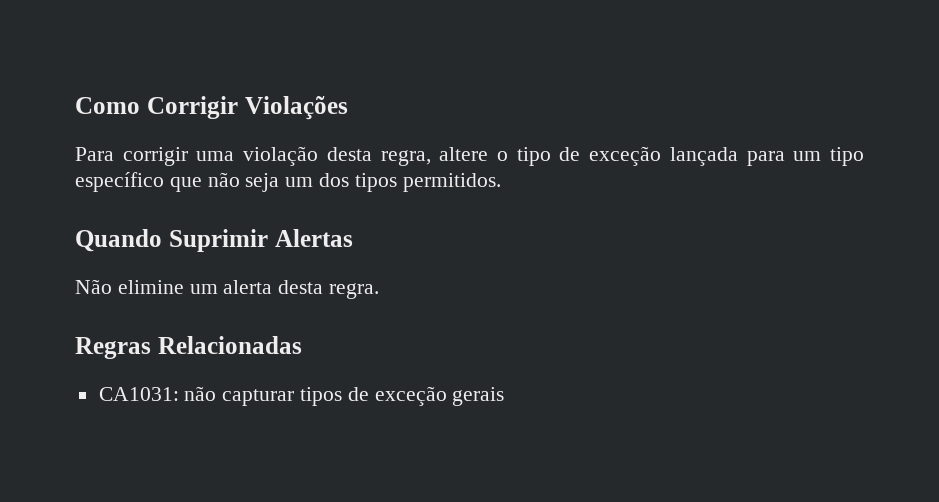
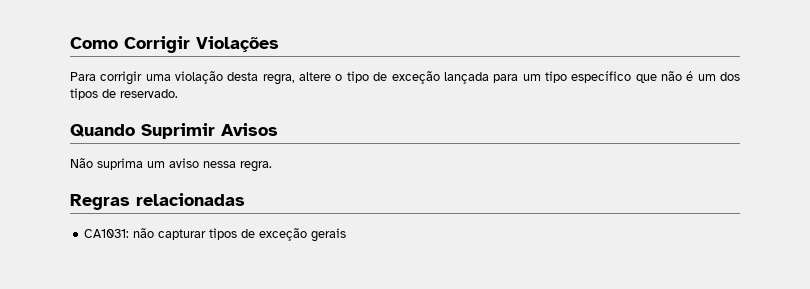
[245,173,280,192] seja -> [686,71,694,81] é
[402,173,501,192] permitidos. -> [102,89,178,98] de reservado.
[274,229,353,247] Alertas -> [221,123,278,136] Avisos
[117,280,324,294] elimine um alerta desta -> [97,158,236,170] suprima um aviso nessa
[157,336,302,354] Relacionadas -> [136,193,245,206] relacionadas

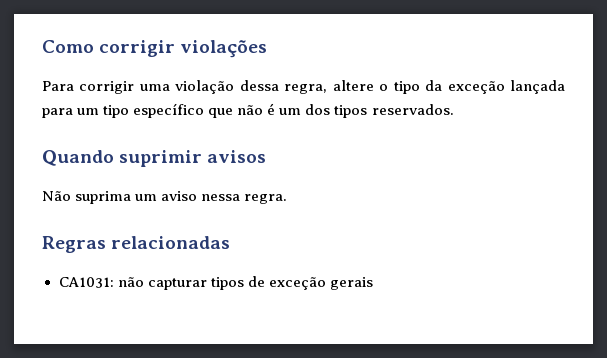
[124,36,279,53] Corrigir Violações -> [99,40,268,58] corrigir violações
[227,72,259,81] desta -> [239,80,279,91] dessa
[373,72,388,81] de -> [425,80,443,91] da
[102,89,178,98] de reservado. -> [371,104,454,115] reservados.
[141,123,278,139] Suprimir Avisos -> [119,150,267,167] suprimir avisos

